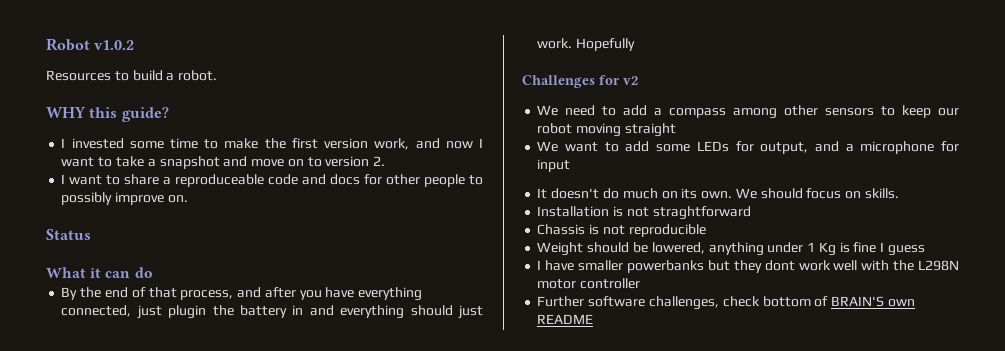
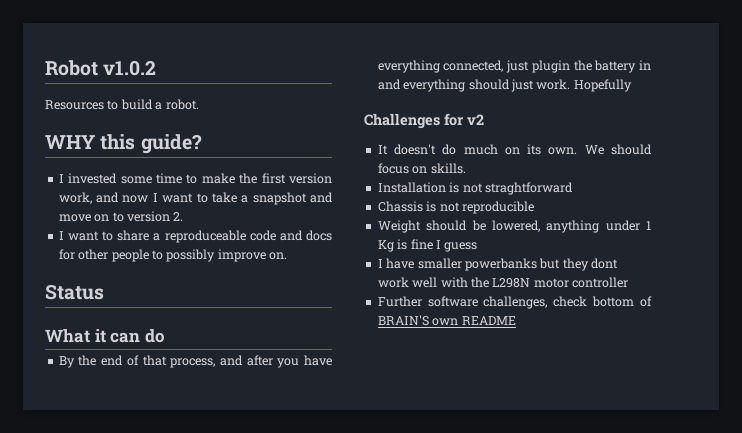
[537,105,959,119] [537,123,676,137] [537,141,959,154] [537,159,571,172] // We need to add a compass among other sensors to keep our robot moving straight // We want to add some LEDs for output, and a microphone for input -> (484, 119) none

